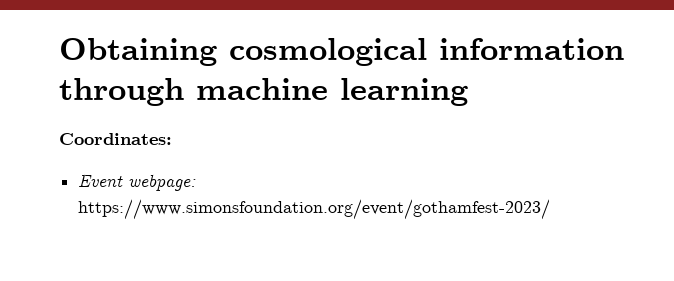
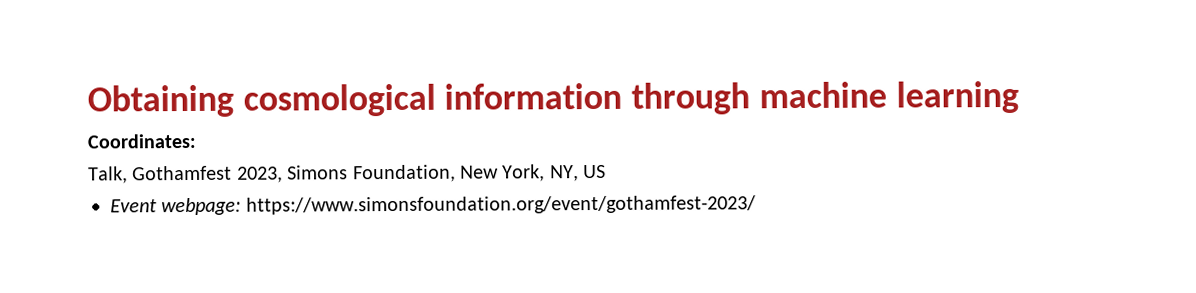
(172, 139) none -> [88,164,607,184] // Talk, Gothamfest 2023, Simons Foundation, New York, NY, US

